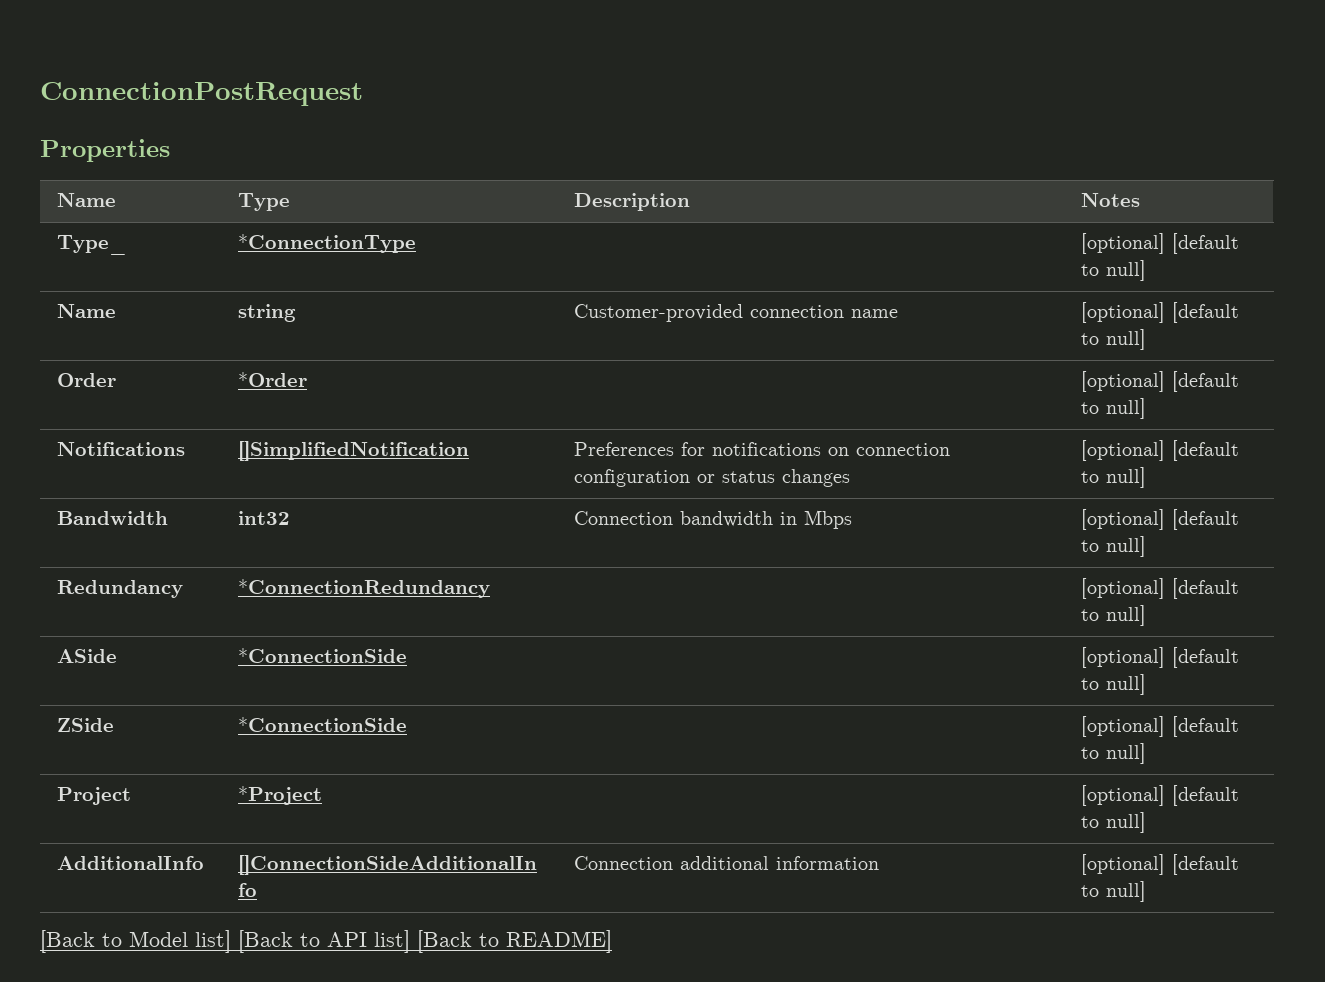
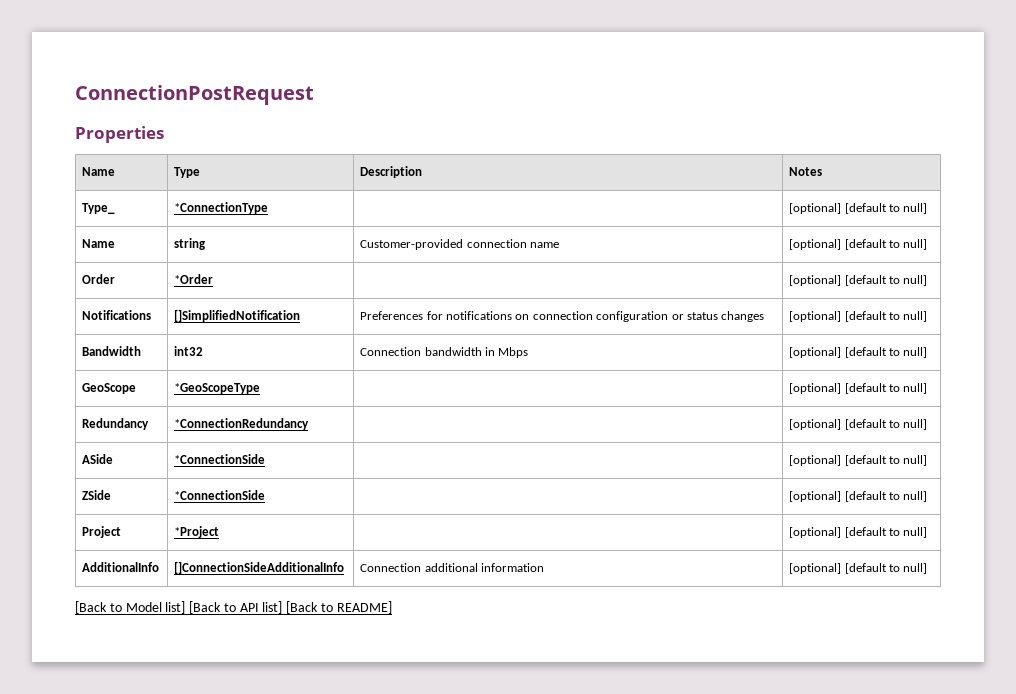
(1146, 546) none -> [82,383,137,394] [174,383,261,394] [789,383,928,394] // GeoScope | *GeoScopeType | | [optional] [default to null]

